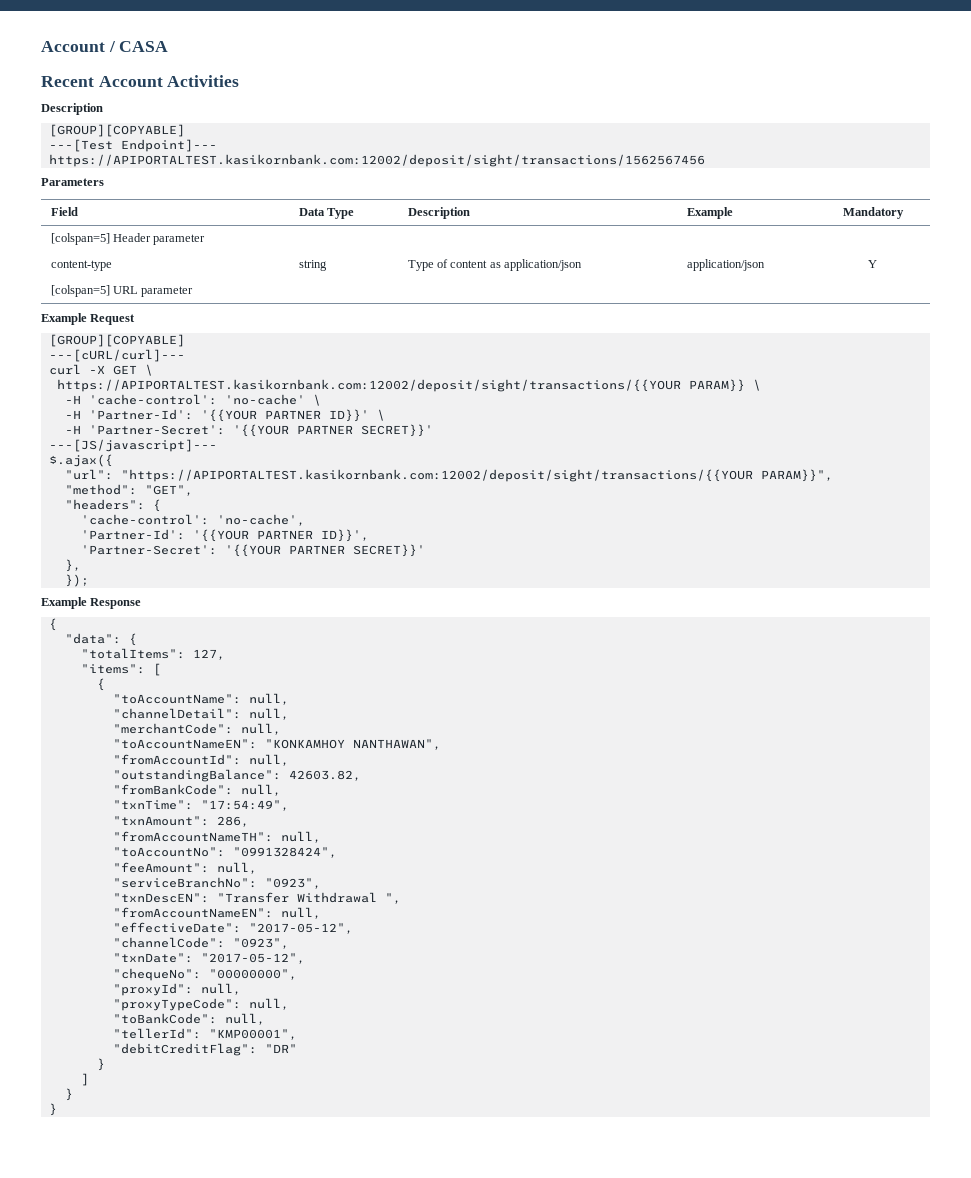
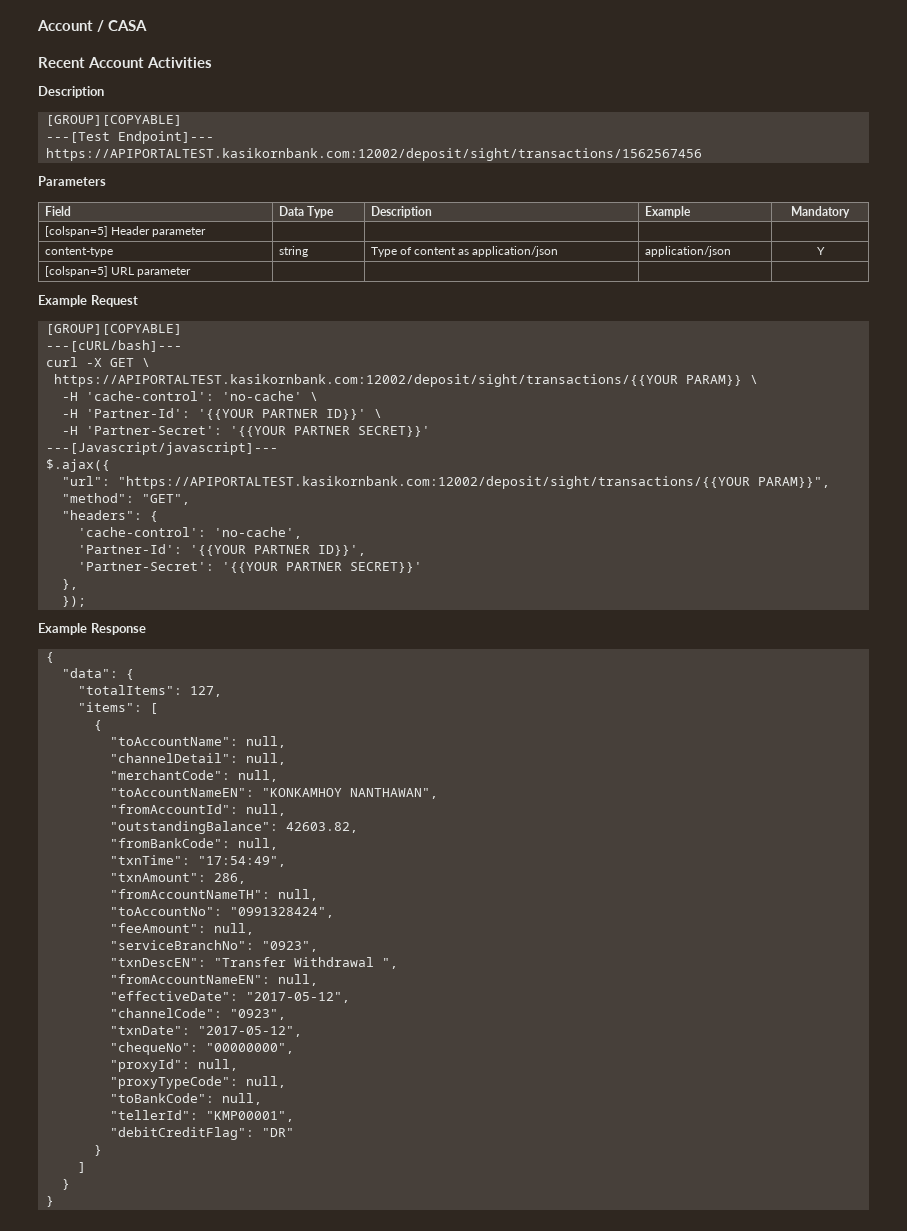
[48,349,185,362] ---[cURL/curl]--- -> [45,340,182,352] ---[cURL/bash]---
[48,439,217,452] ---[JS/javascript]--- -> [45,442,278,455] ---[Javascript/javascript]---

